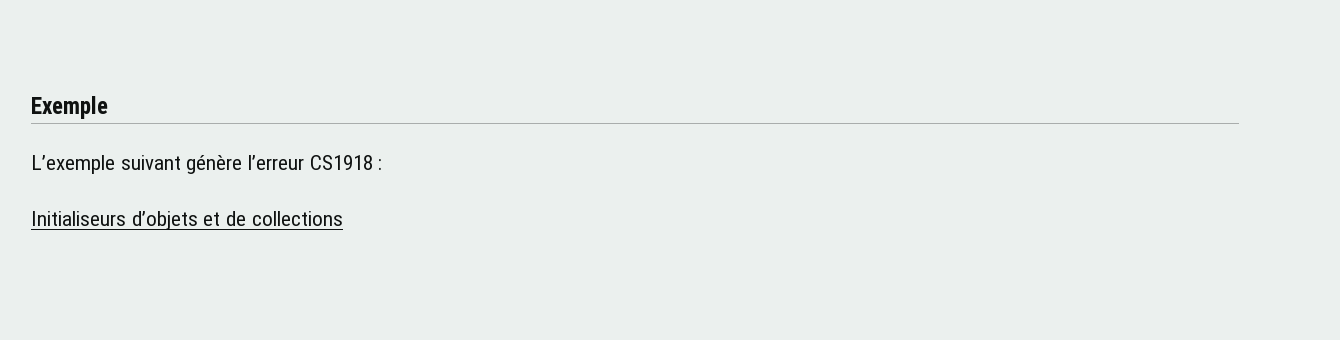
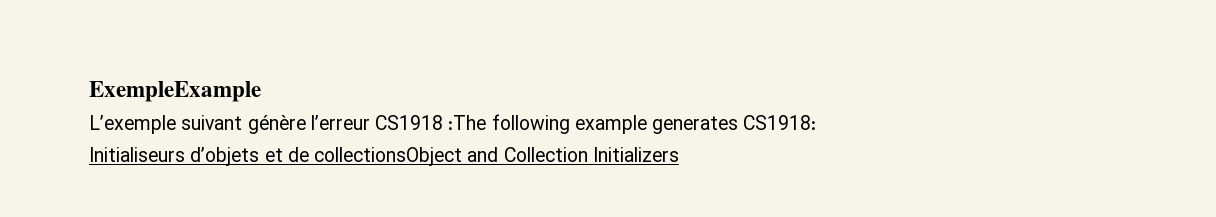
[31,96,108,119] Exemple -> [89,81,261,102] ExempleExample
[378,159,383,170] : -> [448,114,817,134] :The following example generates CS1918:
[251,211,343,226] collections -> [314,147,679,166] collectionsObject and Collection Initializers

